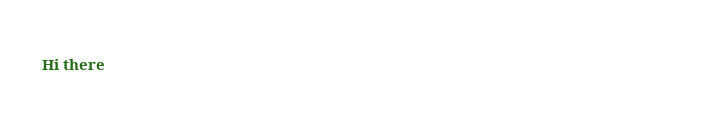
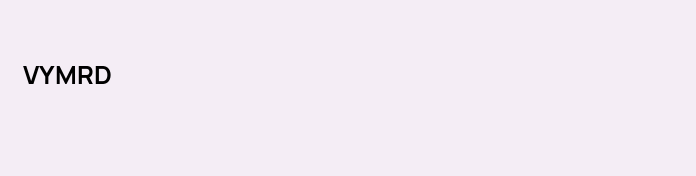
[42,59,106,70] Hi there -> [23,66,112,84] VYMRD

